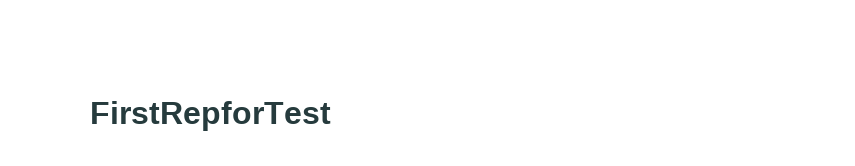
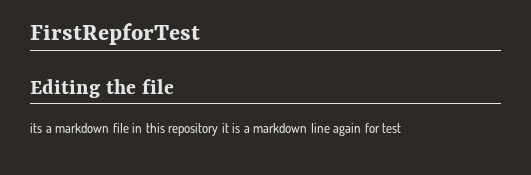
(331, 116) none -> [30,79,175,98] [30,123,402,136] // Editing the file // its a markdown file in this repository it is a markdown line again for test

